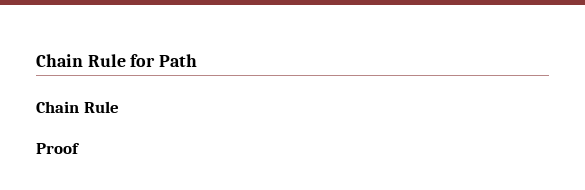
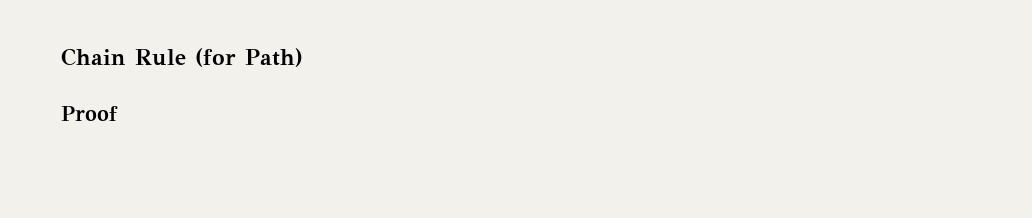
[36,54,198,67] [36,101,119,113] Chain Rule for Path // Chain Rule -> [61,48,303,67] Chain Rule (for Path)

